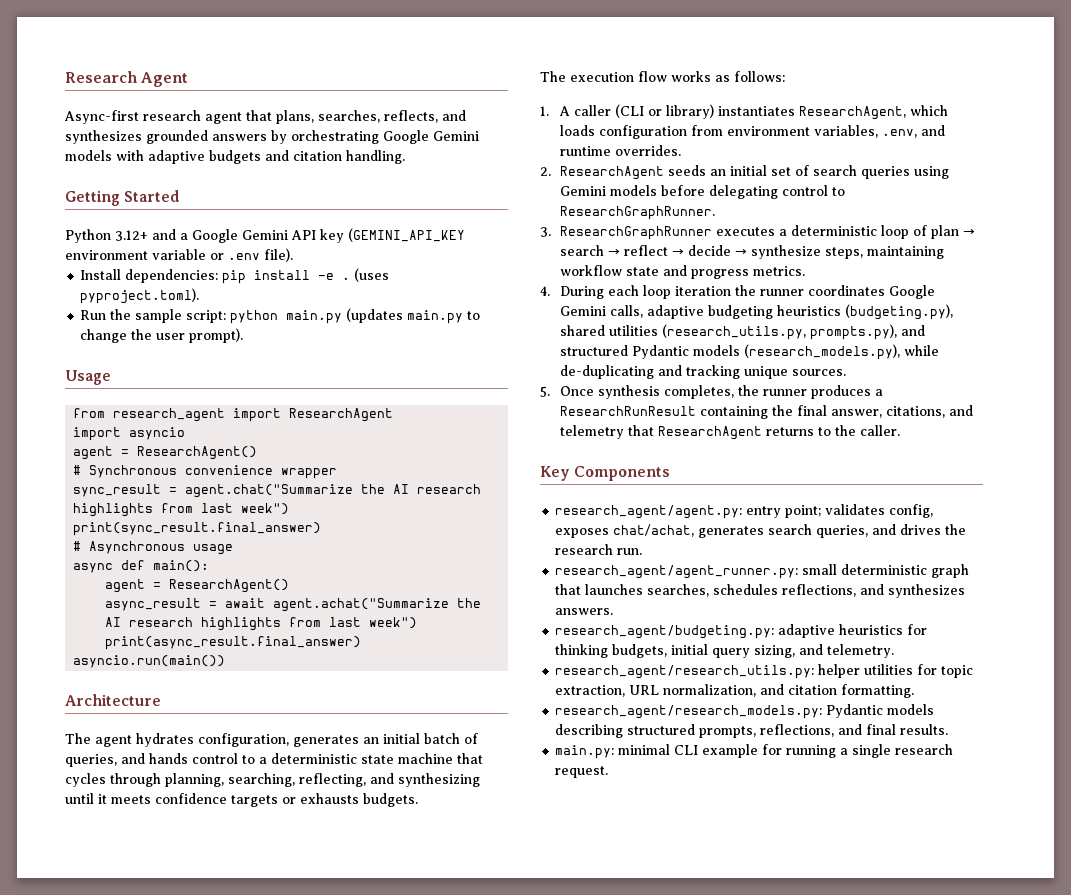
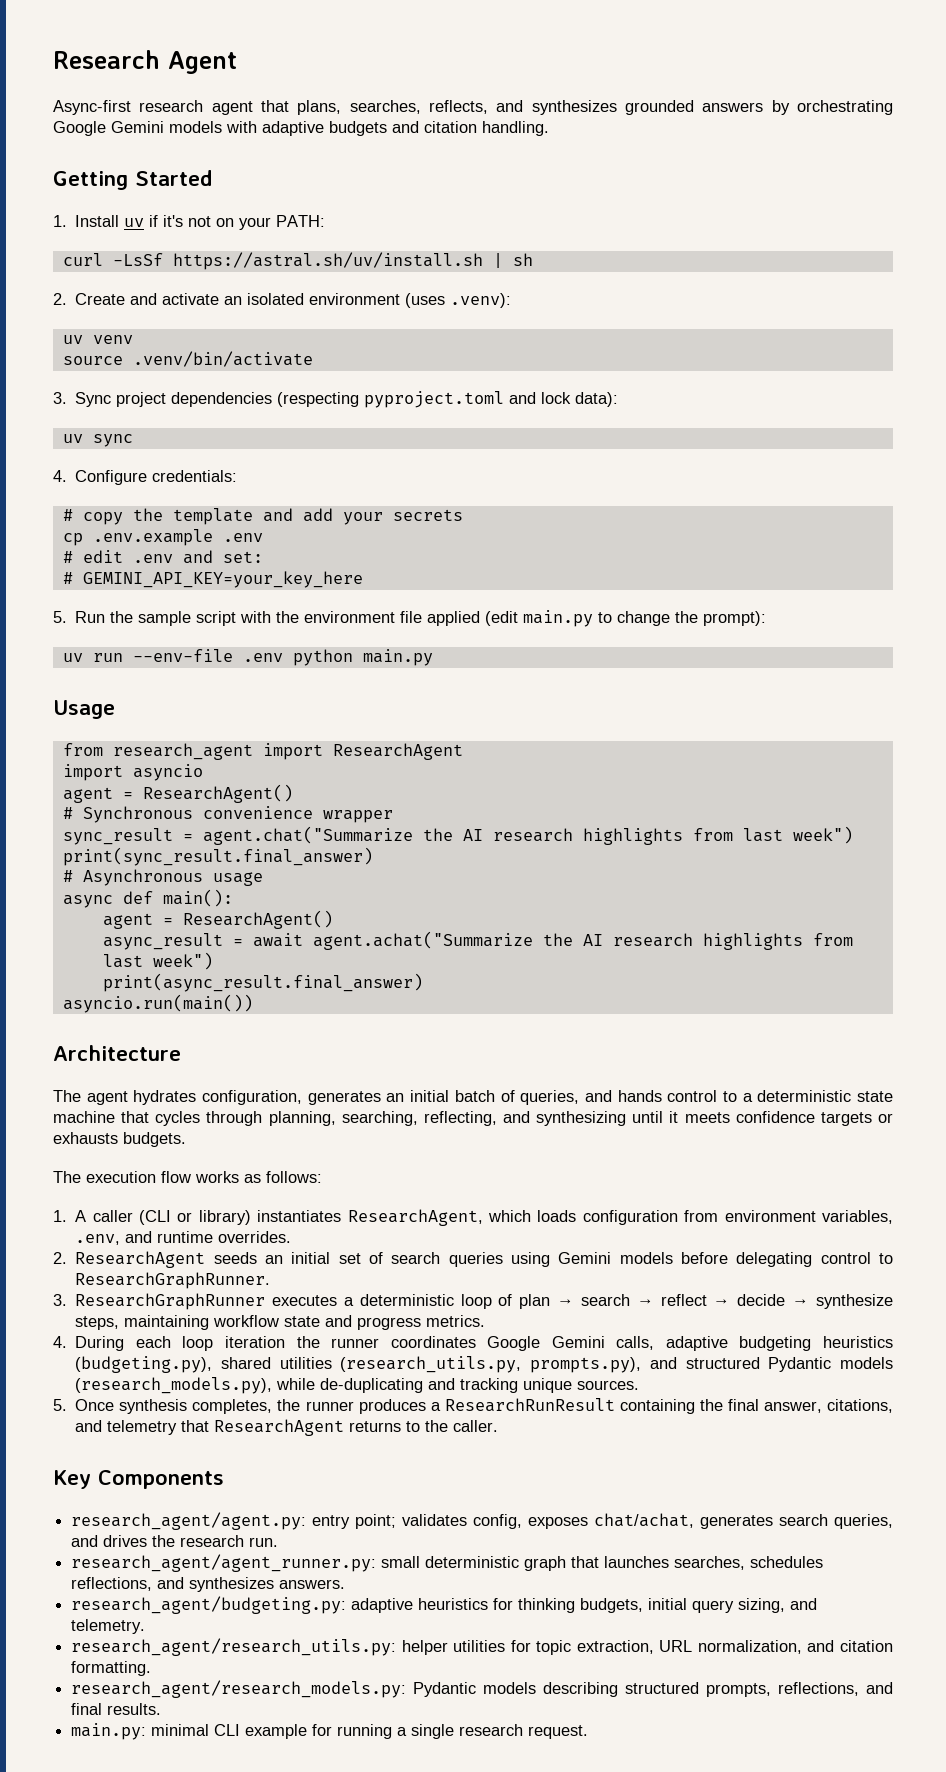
[65,228,465,243] [65,248,293,262] [80,268,390,284] [80,288,200,304] [80,308,481,324] [80,328,244,343] Python 3.12+ and a Google Gemini API key (GEMINI_API_KEY environment variable or .env file). // Install dependencies: pip install -e . (uses pyproject.toml). // Run the sample script: python main.py (updates main.py to change the user prompt). -> [53,215,326,230] [62,252,533,270] [53,293,512,308] [62,335,133,344] [62,351,313,367] [53,391,619,408] [62,434,133,447] [53,470,238,485] [62,508,463,525] [62,529,263,546] [62,550,263,564] [62,571,363,588] [53,610,767,627] [62,649,433,666] 1. Install uv if it's not on your PATH: // curl -LsSf https://astral.sh/uv/install.sh | sh // 2. Create and activate an isolated environment (uses .venv): // uv venv // source .venv/bin/activate // 3. Sync project dependencies (respecting pyproject.toml and lock data): // uv sync // 4. Configure credentials: // # copy the template and add your secrets // cp .env.example .env // # edit .env and set: // # GEMINI_API_KEY=your_key_here // 5. Run the sample script with the environment file applied (edit main.py to change the prompt): // uv run --env-file .env python main.py

